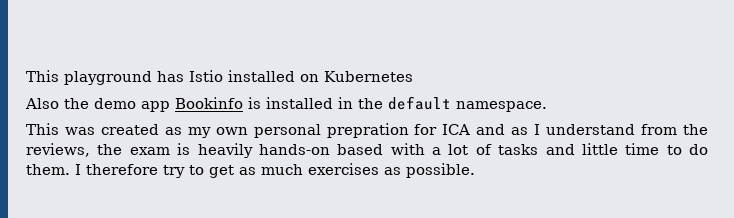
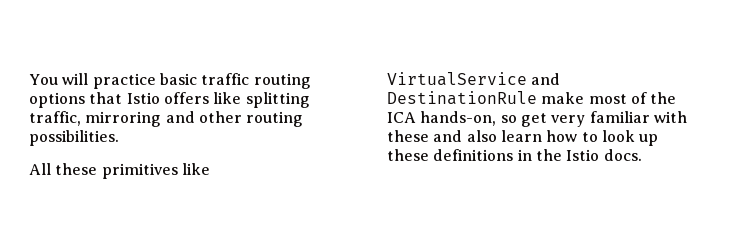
[26,70,413,85] [25,96,547,112] [26,123,708,138] [26,143,708,158] [26,163,475,178] This playground has Istio installed on Kubernetes // Also the demo app Bookinfo is installed in the default namespace. // This was created as my own personal prepration for ICA and as I understand from the reviews, the exam is heavily hands-on based with a lot of tasks and little time to do them. I therefore try to get as much exercises as possible. -> [29,73,311,89] [29,92,310,108] [29,111,304,127] [29,130,119,146] [29,163,210,179] [387,72,561,86] [387,91,677,105] [387,111,687,127] [387,130,659,146] [387,149,642,161] You will practice basic traffic routing options that Istio offers like splitting traffic, mirroring and other routing possibilities. // All these primitives like VirtualService and DestinationRule make most of the ICA hands-on, so get very familiar with these and also learn how to look up these definitions in the Istio docs.

